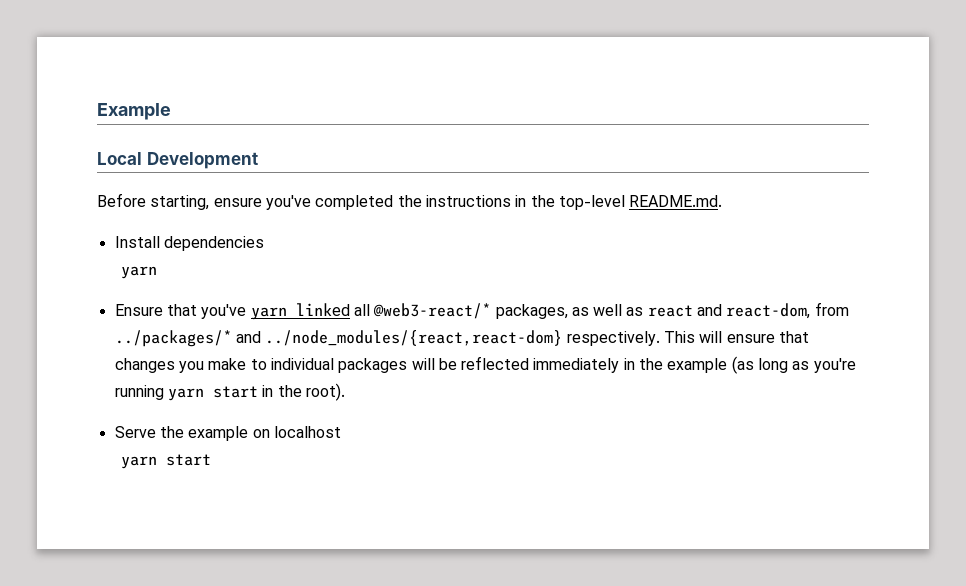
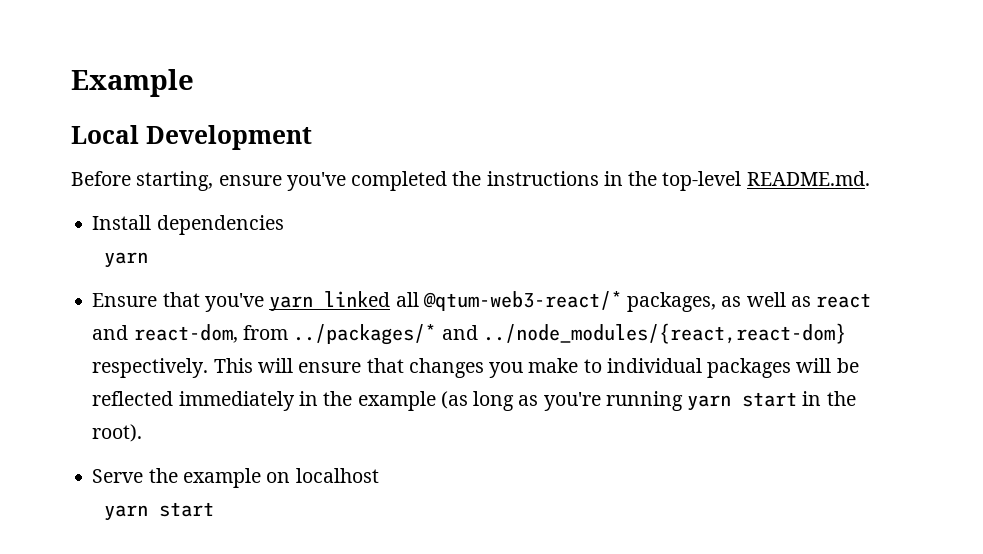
[373,303,492,319] @web3-react/* -> [422,291,622,311] @qtum-web3-react/*

